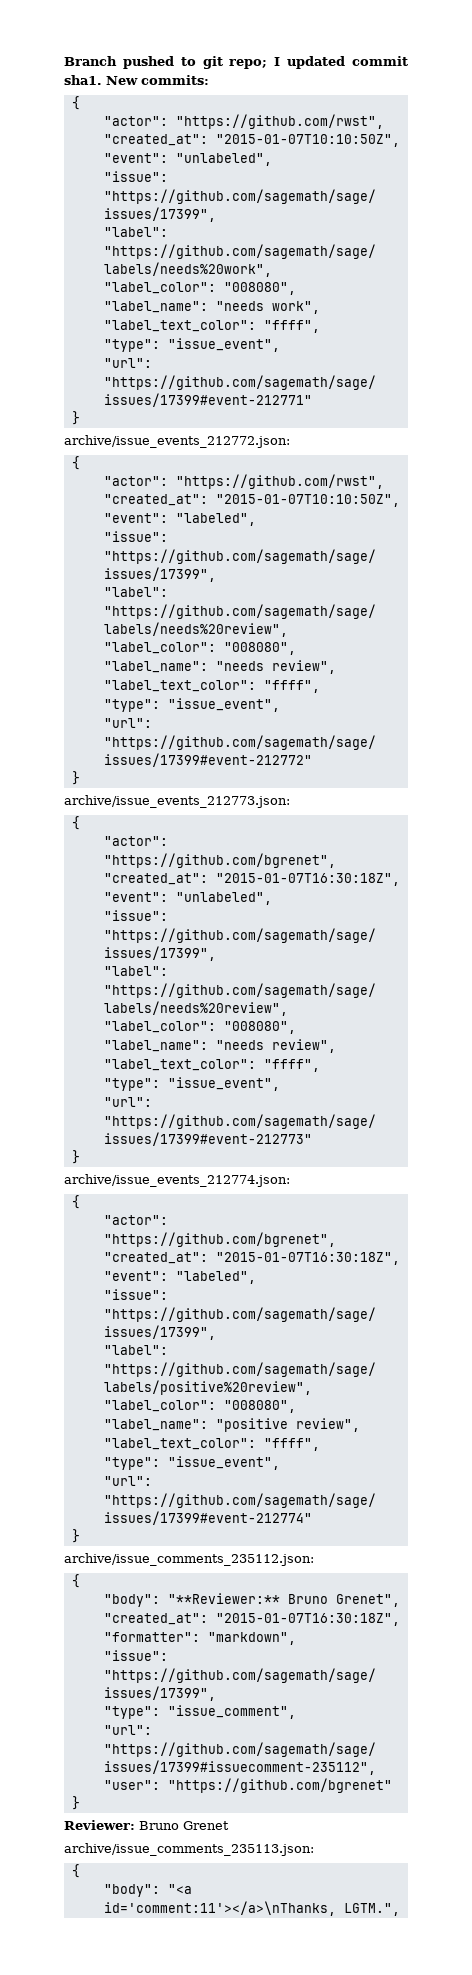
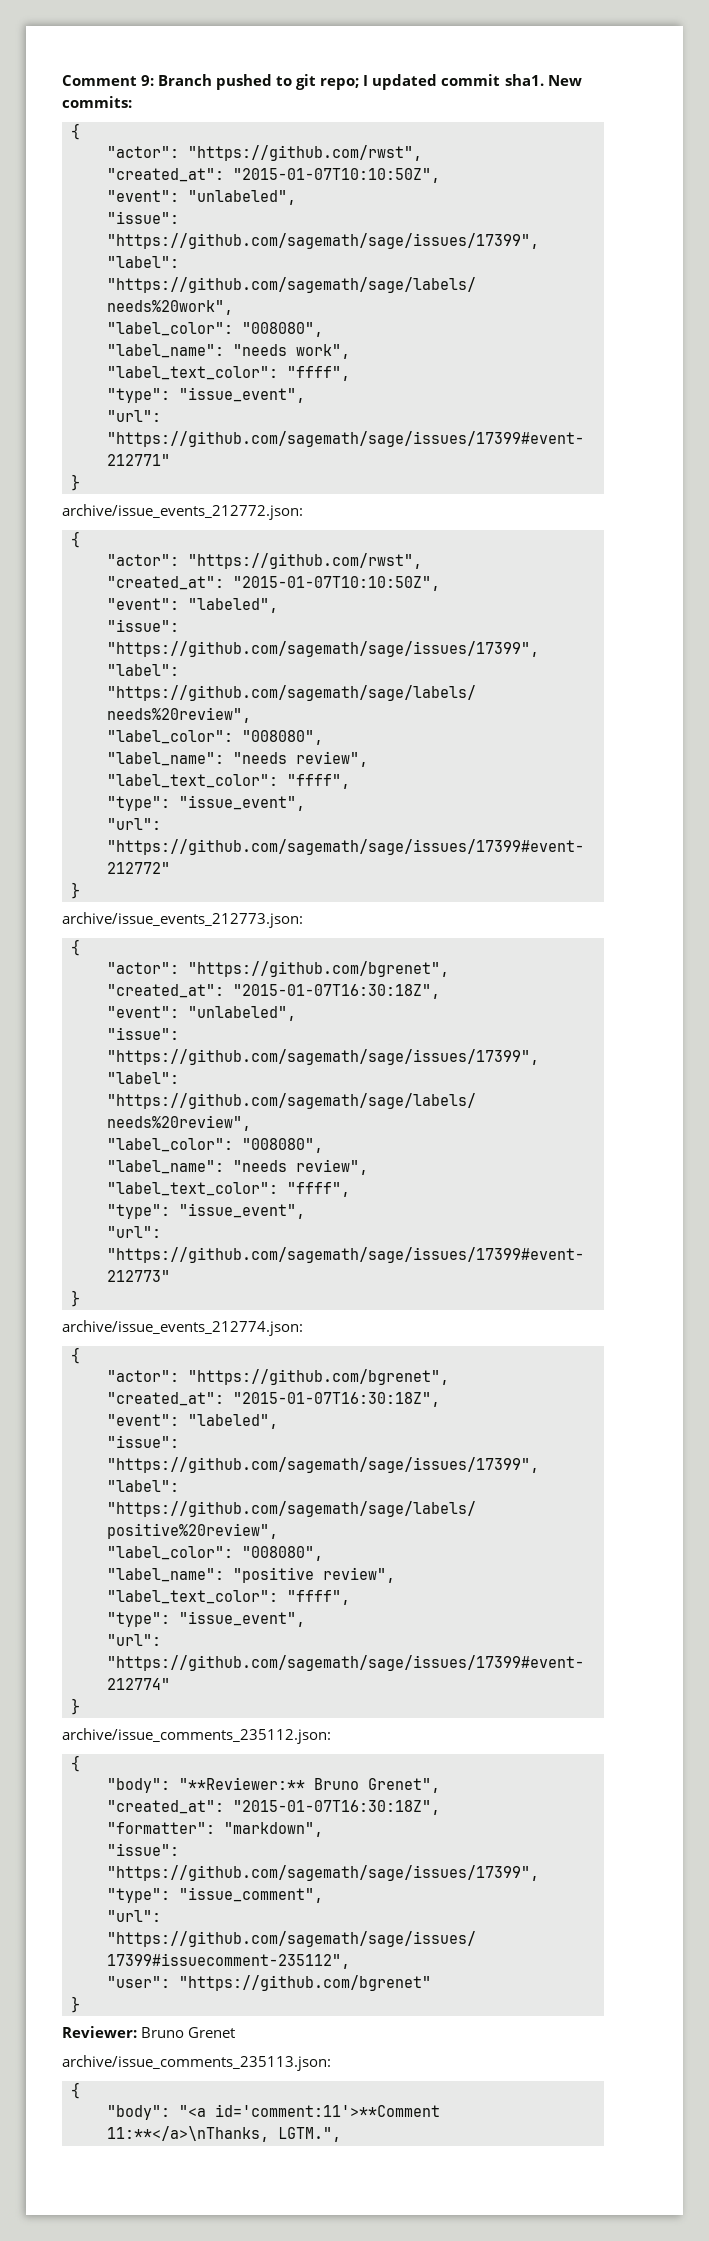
(64, 61) none -> [62,75,155,86] Comment 9:
[103,1901,336,1916] id='comment:11'></a>\nThanks, -> [215,2104,440,2117] [107,2126,269,2142] id='comment:11'>**Comment 11:**</a>\nThanks,

